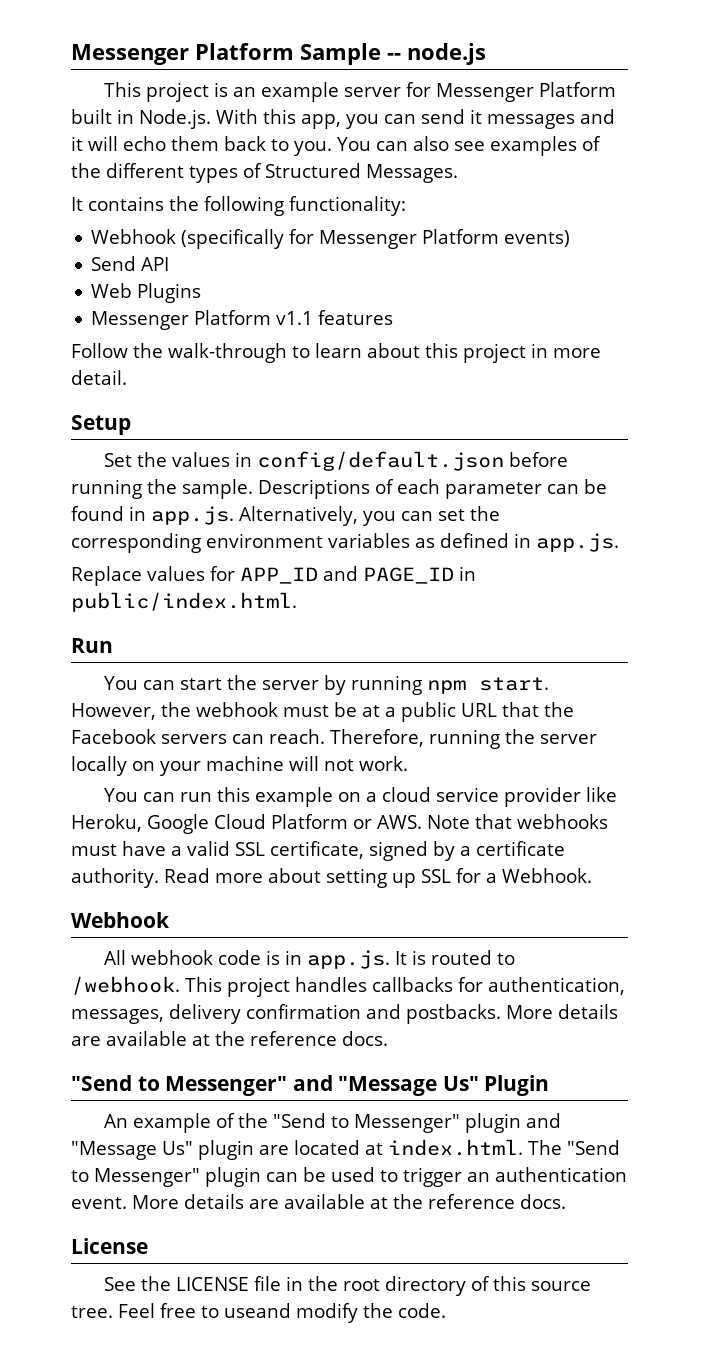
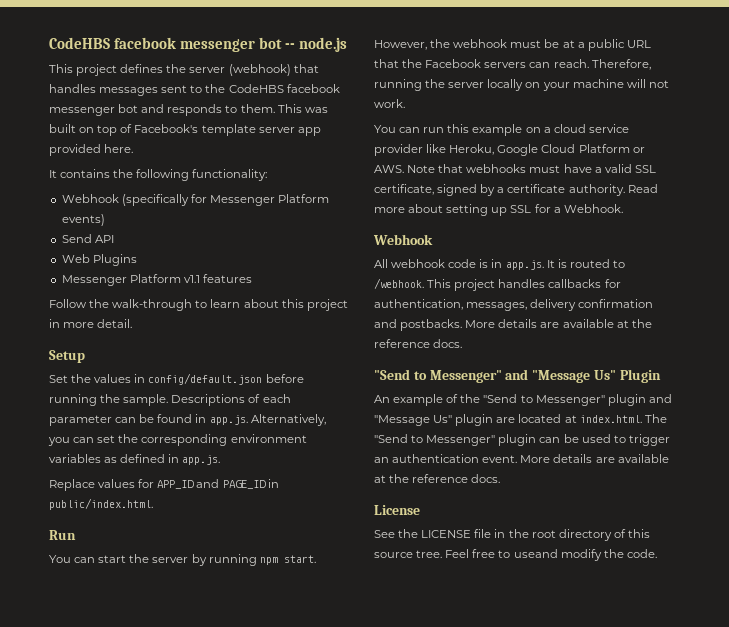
[71,43,381,65] Messenger Platform Sample -> [49,37,283,52] CodeHBS facebook messenger bot
[213,82,616,102] [71,109,615,129] [71,136,601,156] [71,163,458,183] is an example server for Messenger Platform built in Node.js. With this app, you can send it messages and it will echo them back to you. You can also see examples of the different types of Structured Messages. -> [120,64,319,76] [49,84,340,96] [49,104,328,116] [49,124,321,136] [49,144,134,156] defines the server (webhook) that handles messages sent to the CodeHBS facebook messenger bot and responds to them. This was built on top of Facebook's template server app provided here.

